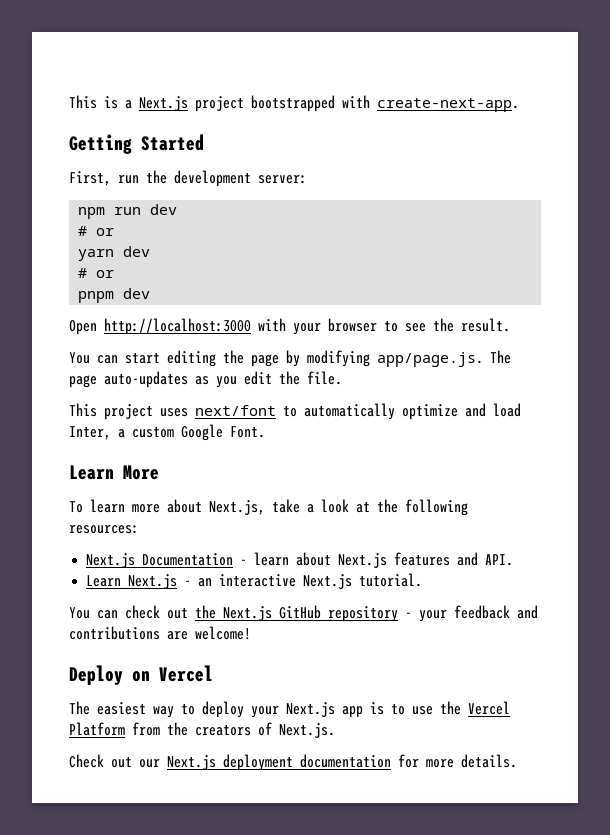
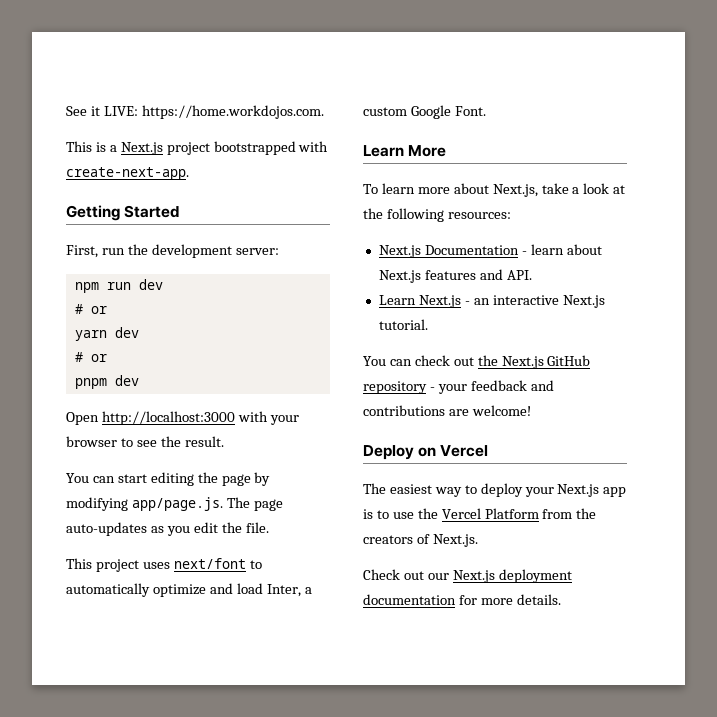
(69, 102) none -> [66,105,324,119] See it LIVE: https://home.workdojos.com. //

